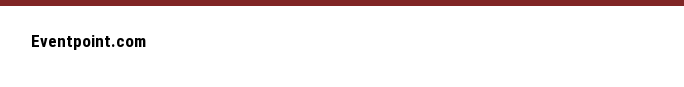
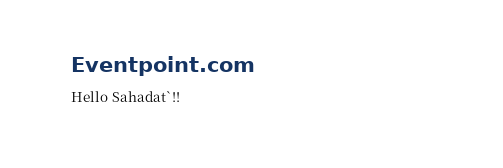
(146, 42) none -> [71,91,180,102] // Hello Sahadat`!!

